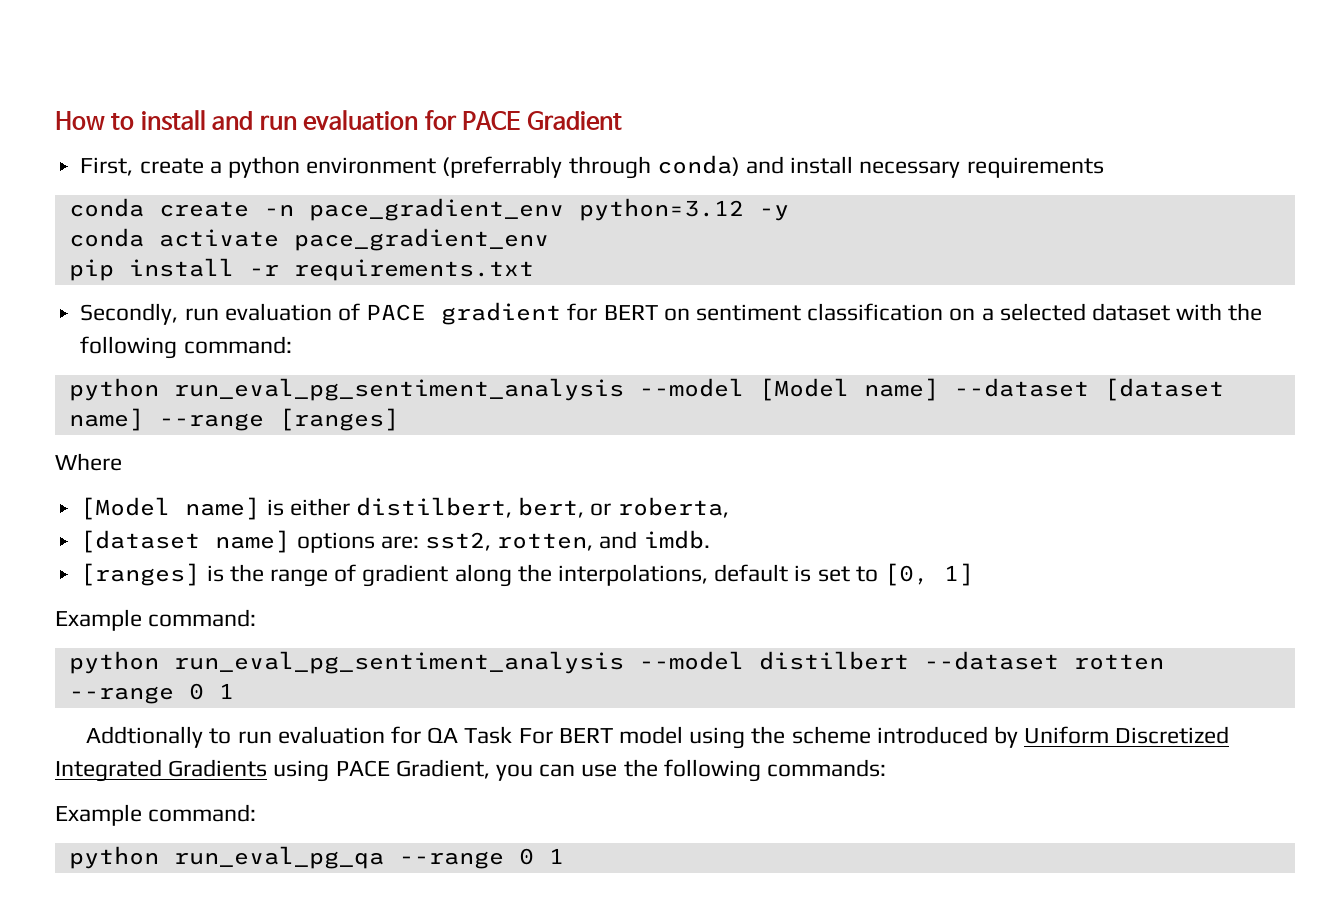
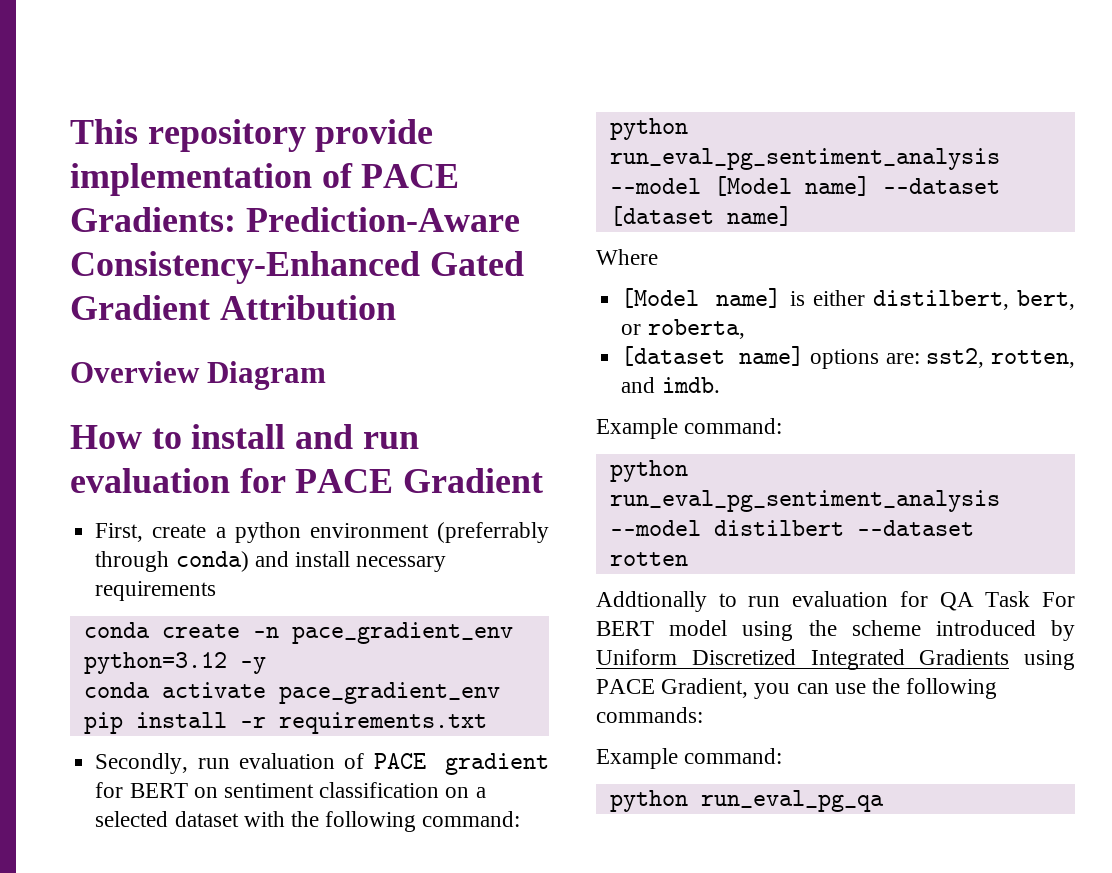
(55, 120) none -> [70,119,434,152] [70,163,460,196] [70,207,520,232] [70,251,524,284] [70,295,396,320] [70,361,327,390] This repository provide implementation of PACE Gradients: Prediction-Aware Consistency-Enhanced Gated Gradient Attribution // Overview Diagram //
[158,408,399,431] --range [ranges] -> (792, 216) none
[80,563,975,587] // [ranges] is the range of gradient along the interpolations, default is set to [0, 1] -> (720, 385) none
[68,683,234,704] --range 0 1 -> (688, 559) none
[398,848,564,869] --range 0 1 -> (884, 801) none

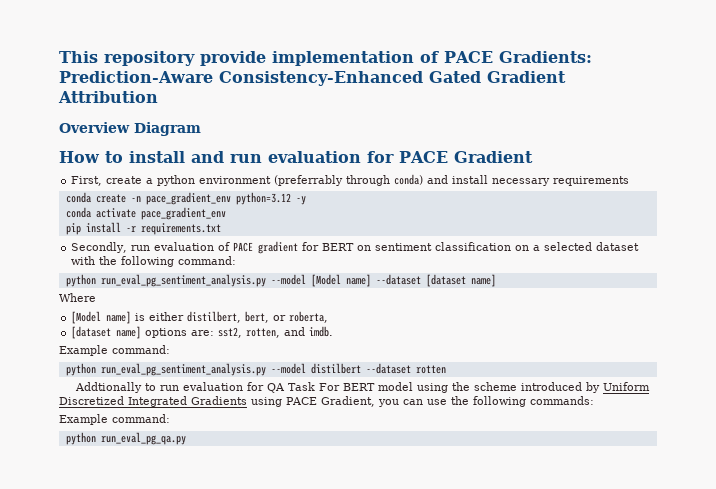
[609,148,1000,170] run_eval_pg_sentiment_analysis -> [100,274,266,287] run_eval_pg_sentiment_analysis.py
[609,490,1000,512] run_eval_pg_sentiment_analysis -> [100,363,266,376] run_eval_pg_sentiment_analysis.py
[700,790,884,812] run_eval_pg_qa -> [100,432,186,445] run_eval_pg_qa.py

